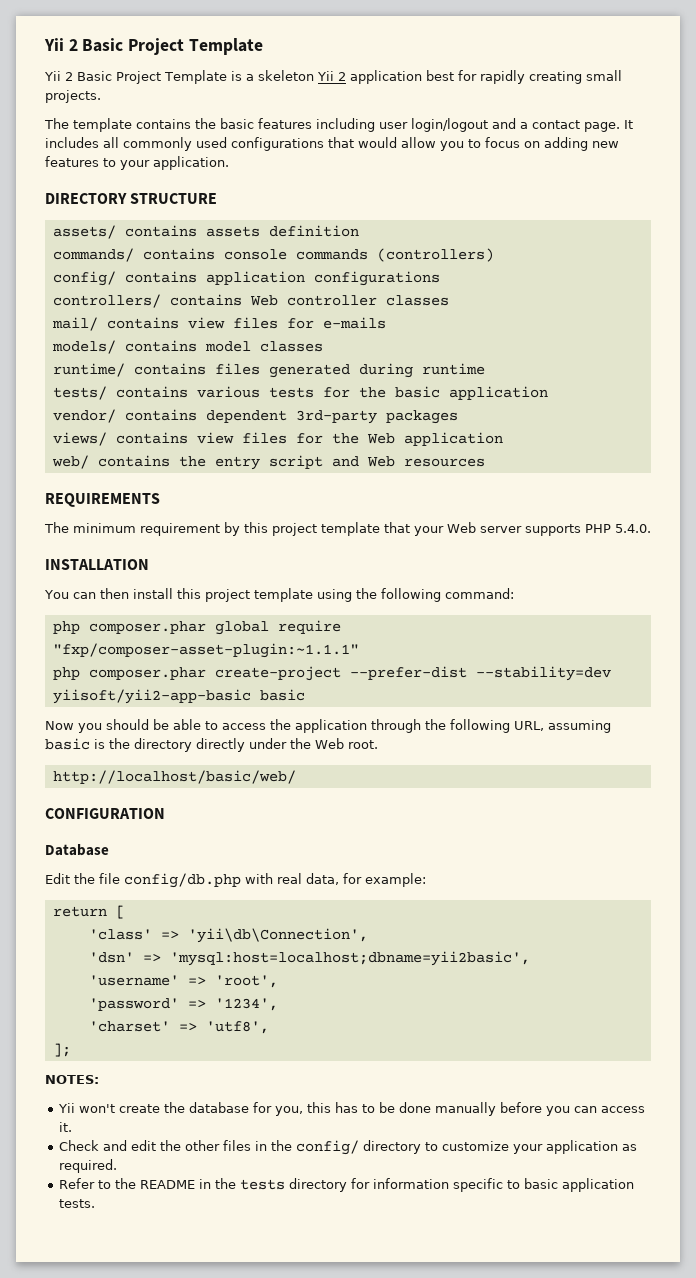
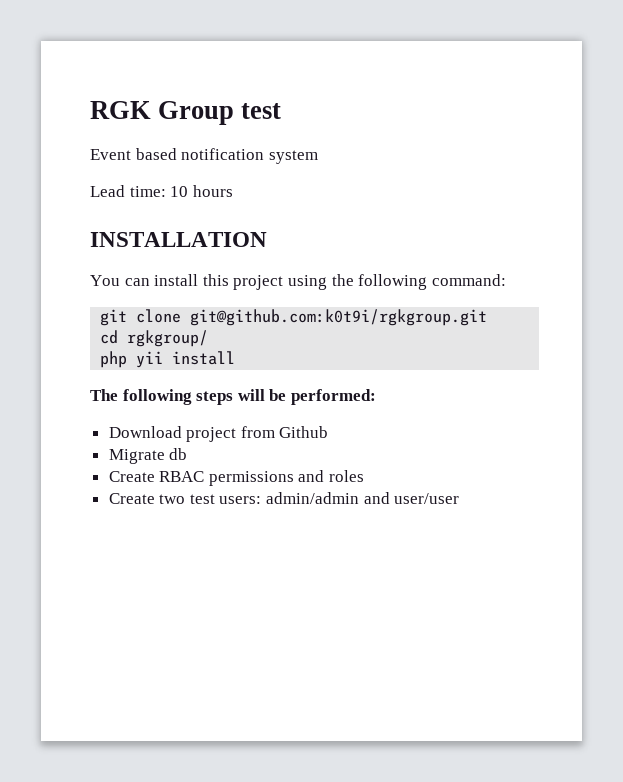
[44,38,263,55] [44,70,622,84] [45,90,101,103] [44,118,633,132] [45,137,619,151] [45,156,229,170] [45,193,218,204] [52,225,359,239] [52,248,494,262] [52,271,440,286] [52,294,449,308] [51,317,386,331] [51,340,323,354] [52,363,485,378] [52,386,548,400] [52,409,458,424] [52,432,503,446] [51,455,485,470] [45,493,160,507] [44,522,651,536] Yii 2 Basic Project Template // Yii 2 Basic Project Template is a skeleton Yii 2 application best for rapidly creating small projects. // The template contains the basic features including user login/logout and a contact page. It includes all commonly used configurations that would allow you to focus on adding new features to your application. // DIRECTORY STRUCTURE // assets/ contains assets definition // commands/ contains console commands (controllers) // config/ contains application configurations // controllers/ contains Web controller classes // mail/ contains view files for e-mails // models/ contains model classes // runtime/ contains files generated during runtime // tests/ contains various tests for the basic application // vendor/ contains dependent 3rd-party packages // views/ contains view files for the Web application // web/ contains the entry script and Web resources // REQUIREMENTS // The minimum requirement by this project template that your Web server supports PHP 5.4.0. -> [90,101,282,125] [90,148,318,164] [90,185,233,197] RGK Group test // Event based notification system // Lead time: 10 hours
[99,588,129,599] then -> (150, 282) none
[253,588,313,602] template -> (284, 282) none
[52,620,341,635] [52,643,359,658] [52,666,611,681] [52,689,305,704] [45,719,611,733] [45,738,378,752] [52,770,296,784] [45,808,165,819] [45,844,109,856] [45,873,426,888] [52,905,125,919] [88,928,368,943] [88,951,530,966] [88,975,278,988] [88,998,278,1011] [88,1021,269,1034] [52,1043,71,1057] [45,1075,99,1084] [57,1102,645,1116] [58,1122,72,1132] [58,1140,637,1155] [58,1159,117,1173] [58,1178,634,1192] [58,1199,95,1208] php composer.phar global require "fxp/composer-asset-plugin:~1.1.1" // php composer.phar create-project --prefer-dist --stability=dev yiisoft/yii2-app-basic basic // Now you should be able to access the application through the following URL, assuming basic is the directory directly under the Web root. // http://localhost/basic/web/ // CONFIGURATION // Database // Edit the file config/db.php with real data, for example: // return [ // 'class' => 'yii\db\Connection', // 'dsn' => 'mysql:host=localhost;dbname=yii2basic', // 'username' => 'root', // 'password' => '1234', // 'charset' => 'utf8', // ]; // NOTES: // Yii won't create the database for you, this has to be done manually before you can access it. // Check and edit the other files in the config/ directory to customize your application as required. // Refer to the README in the tests directory for information specific to basic application tests. -> [100,309,488,326] [100,330,209,347] [100,351,236,368] [90,389,376,405] [108,426,329,442] [108,448,188,464] [108,470,365,486] [108,492,460,504] git clone git@github.com:k0t9i/rgkgroup.git // cd rgkgroup/ // php yii install // The following steps will be performed: // Download project from Github // Migrate db // Create RBAC permissions and roles // Create two test users: admin/admin and user/user

